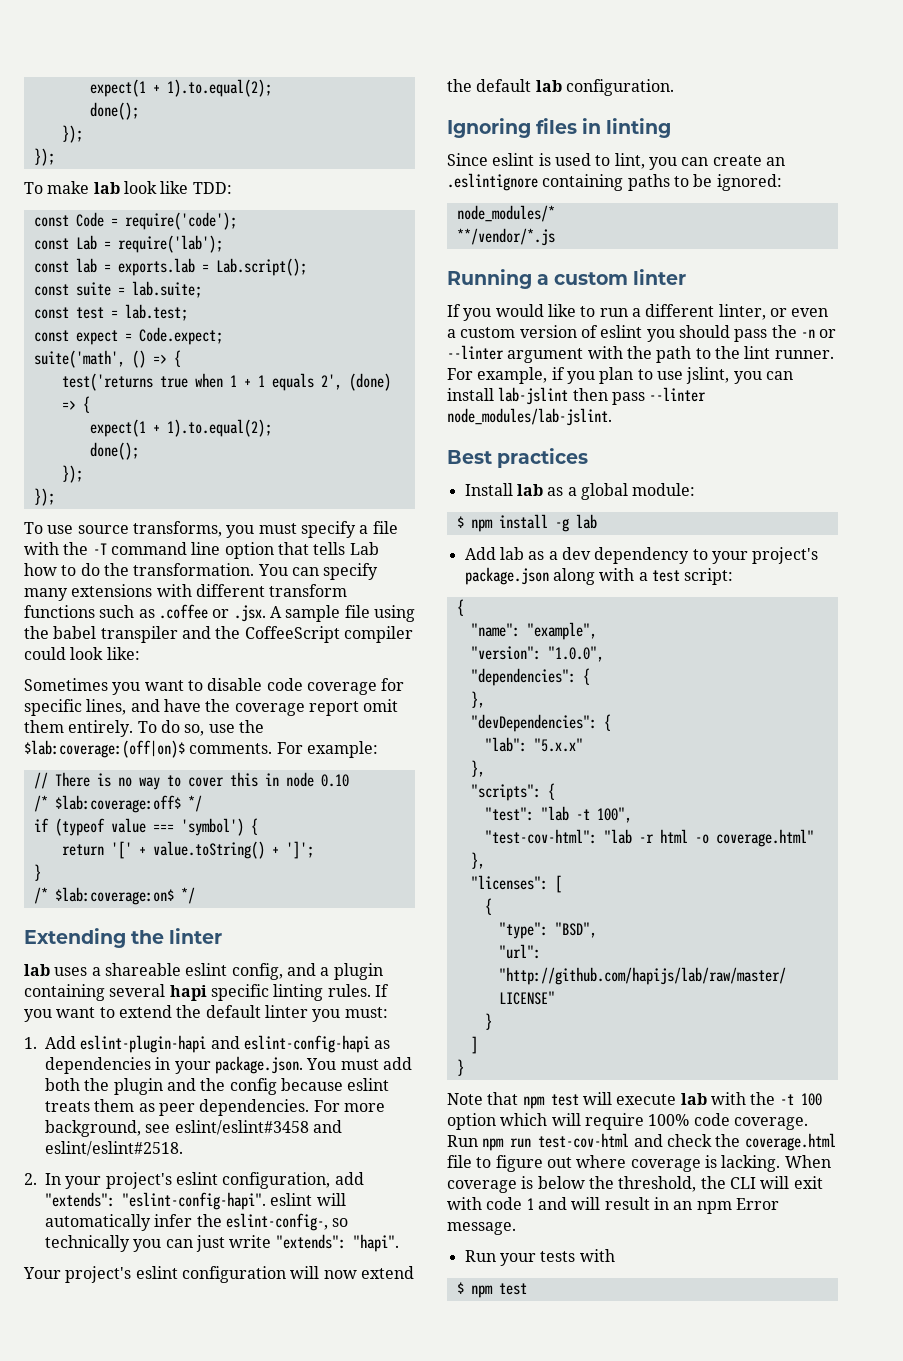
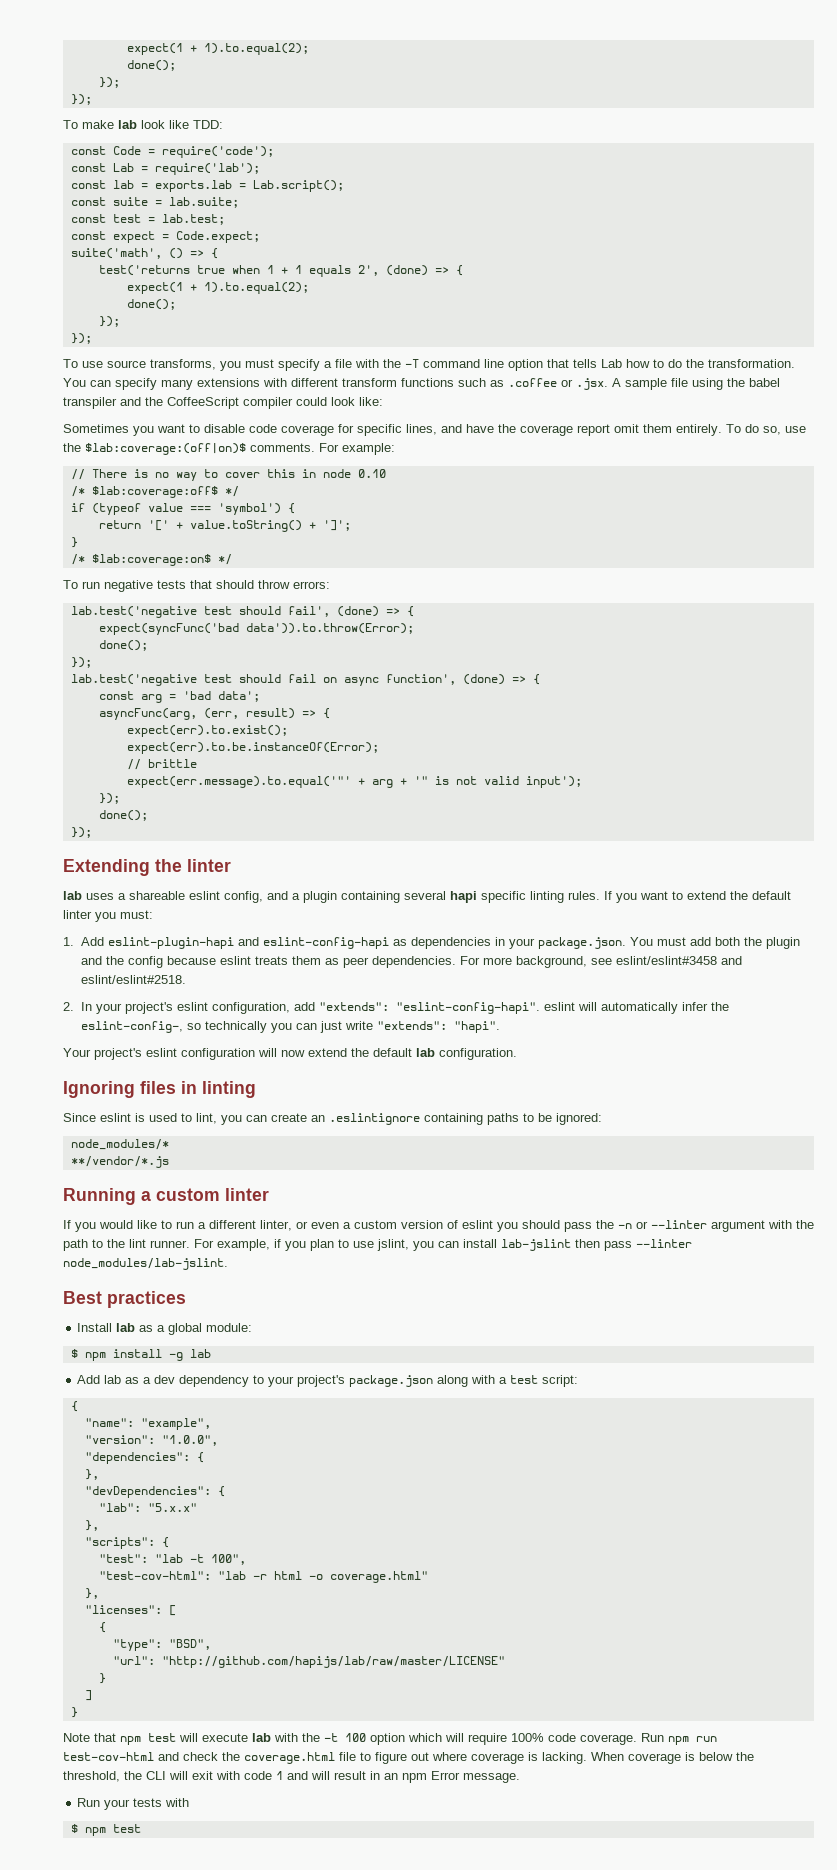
(195, 895) none -> [63,580,330,592] [70,606,414,618] [98,623,414,635] [98,640,148,651] [70,657,92,668] [70,674,540,686] [98,691,260,703] [98,708,330,720] [126,725,288,737] [126,742,379,754] [126,759,197,770] [126,776,582,788] [98,793,120,804] [98,810,148,821] [70,827,92,838] // To run negative tests that should throw errors: // lab.test('negative test should fail', (done) => { // expect(syncFunc('bad data')).to.throw(Error); // done(); // }); // lab.test('negative test should fail on async function', (done) => { // const arg = 'bad data'; // asyncFunc(arg, (err, result) => { // expect(err).to.exist(); // expect(err).to.be.instanceOf(Error); // // brittle // expect(err.message).to.equal('"' + arg + '" is not valid input'); // }); // done(); // });

